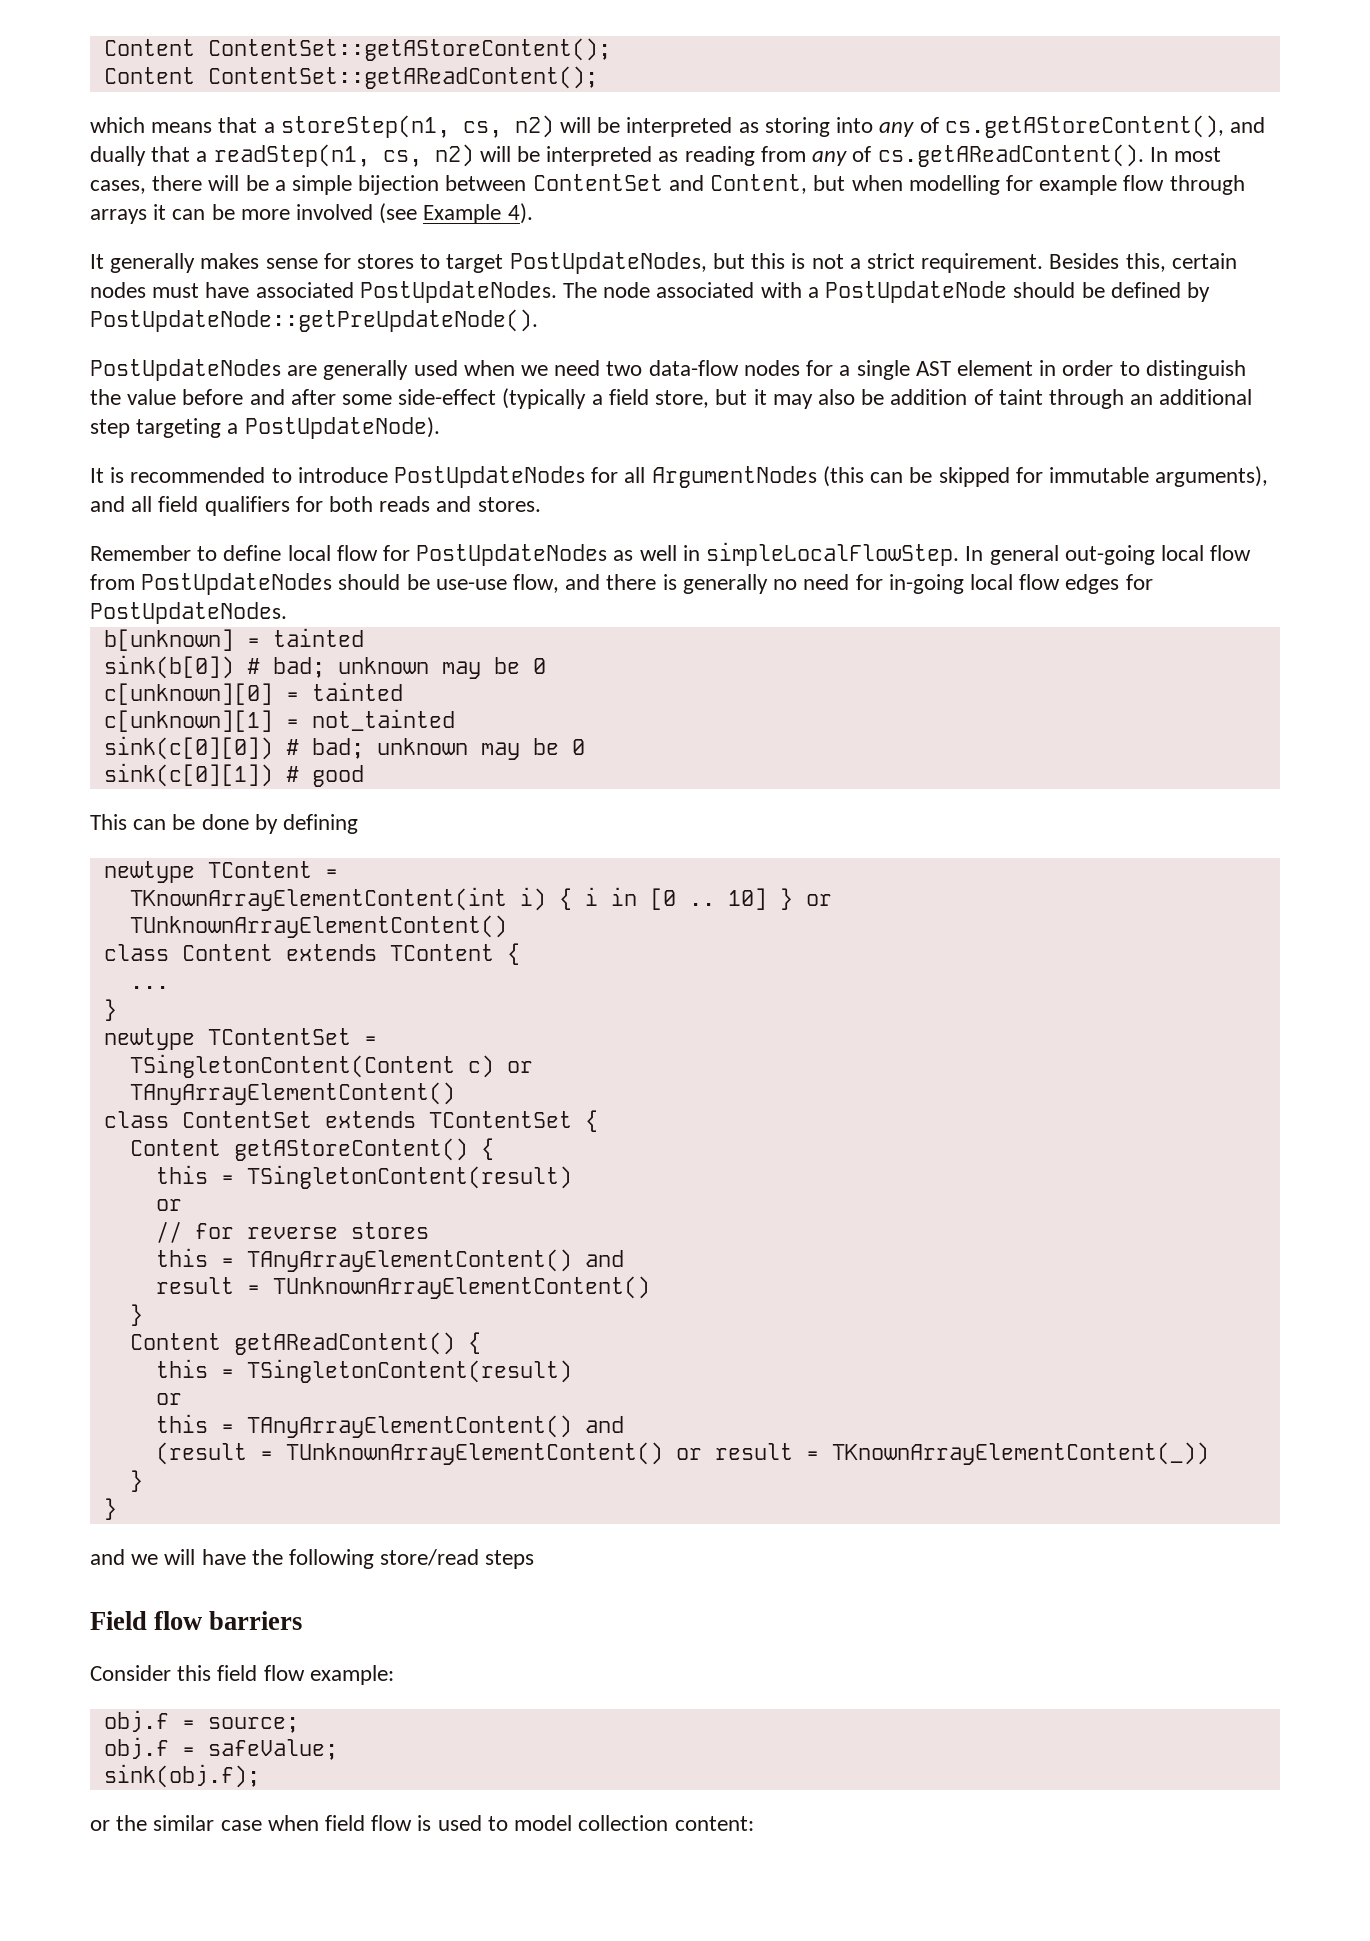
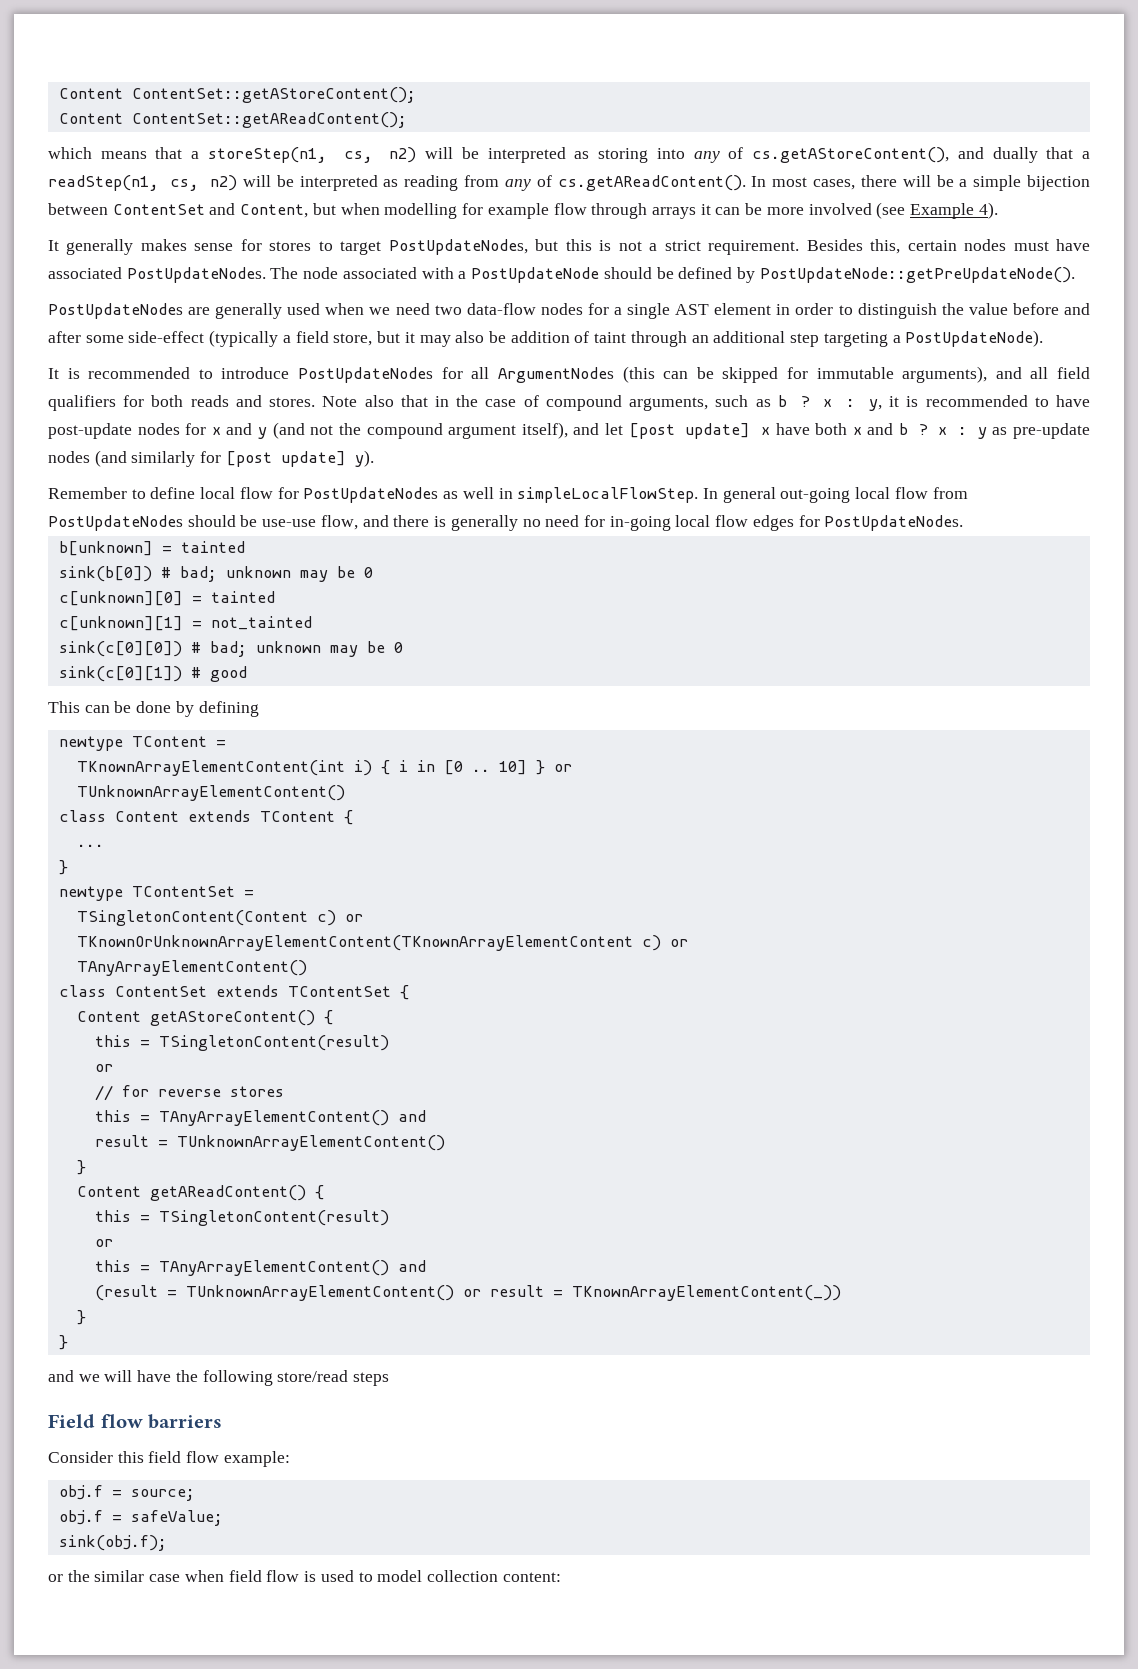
(541, 504) none -> [322,395,1090,411] [48,422,1091,439] [48,450,374,467] Note also that in the case of compound arguments, such as b ? x : y, it is recommended to have post-update nodes for x and y (and not the compound argument itself), and let [post update] x have both x and b ? x : y as pre-update nodes (and similarly for [post update] y).
(533, 1067) none -> [76,935,688,951] // TKnownOrUnknownArrayElementContent(TKnownArrayElementContent c) or

